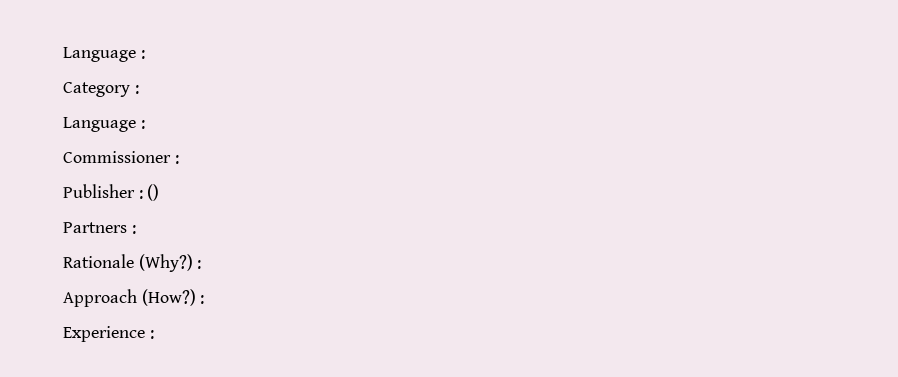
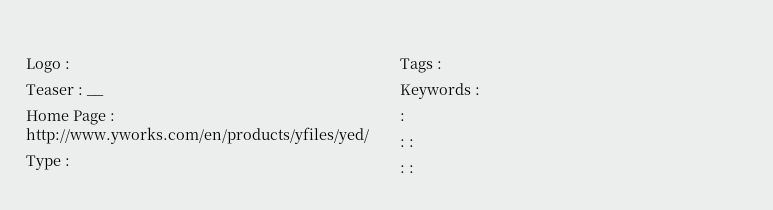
[63,47,145,62] [63,82,139,97] [63,117,145,132] [63,151,179,164] [63,184,160,201] [63,222,136,234] [63,254,202,272] [63,289,205,307] [63,326,145,342] Language : // Category : // Language : // Commissioner : // Publisher : () // Partners : // Rationale (Why?) : // Approach (How?) : // Experience -> [26,58,70,73] [26,84,83,95] [86,95,104,96] [26,110,115,125] [26,127,369,144] [26,155,70,170] [400,58,442,73] [400,83,480,99] [400,113,405,121] [400,139,414,147] [400,165,405,173] Logo : // Teaser : __ // Home Page : http://www.yworks.com/en/products/yfiles/yed/ // Type : // Tags : // Keywords : // : // : : // :

